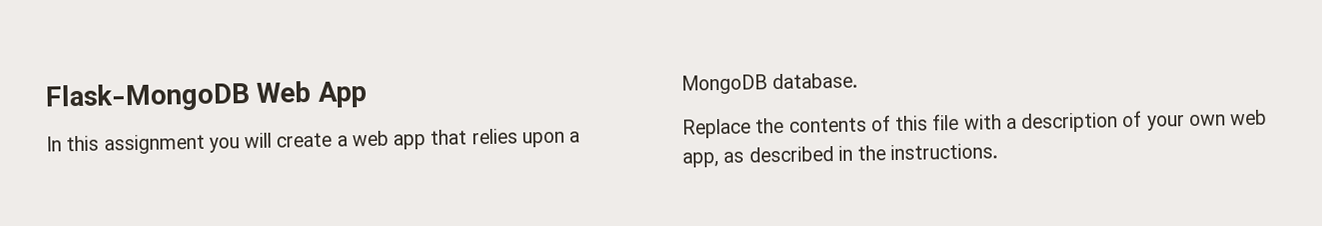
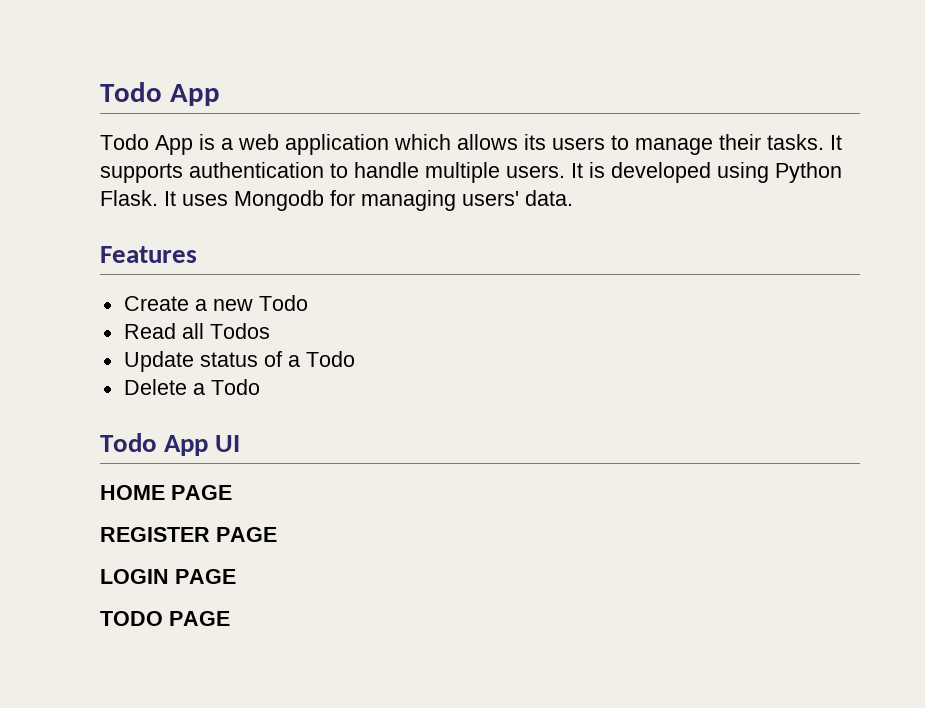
[45,80,312,113] Flask-MongoDB Web -> [100,82,162,102] Todo
[46,128,581,155] [681,72,859,95] [682,109,1268,139] [682,143,999,168] In this assignment you will create a web app that relies upon a MongoDB database. // Replace the contents of this file with a description of your own web app, as described in the instructions. -> [100,134,842,155] [100,162,842,183] [100,190,573,211] [100,246,197,263] [123,295,308,311] [123,323,270,339] [123,351,355,372] [123,379,260,395] [100,433,241,456] [100,485,232,500] [100,527,277,542] [100,569,236,584] [100,611,230,626] Todo App is a web application which allows its users to manage their tasks. It supports authentication to handle multiple users. It is developed using Python Flask. It uses Mongodb for managing users' data. // Features // Create a new Todo // Read all Todos // Update status of a Todo // Delete a Todo // Todo App UI // HOME PAGE // REGISTER PAGE // LOGIN PAGE // TODO PAGE

